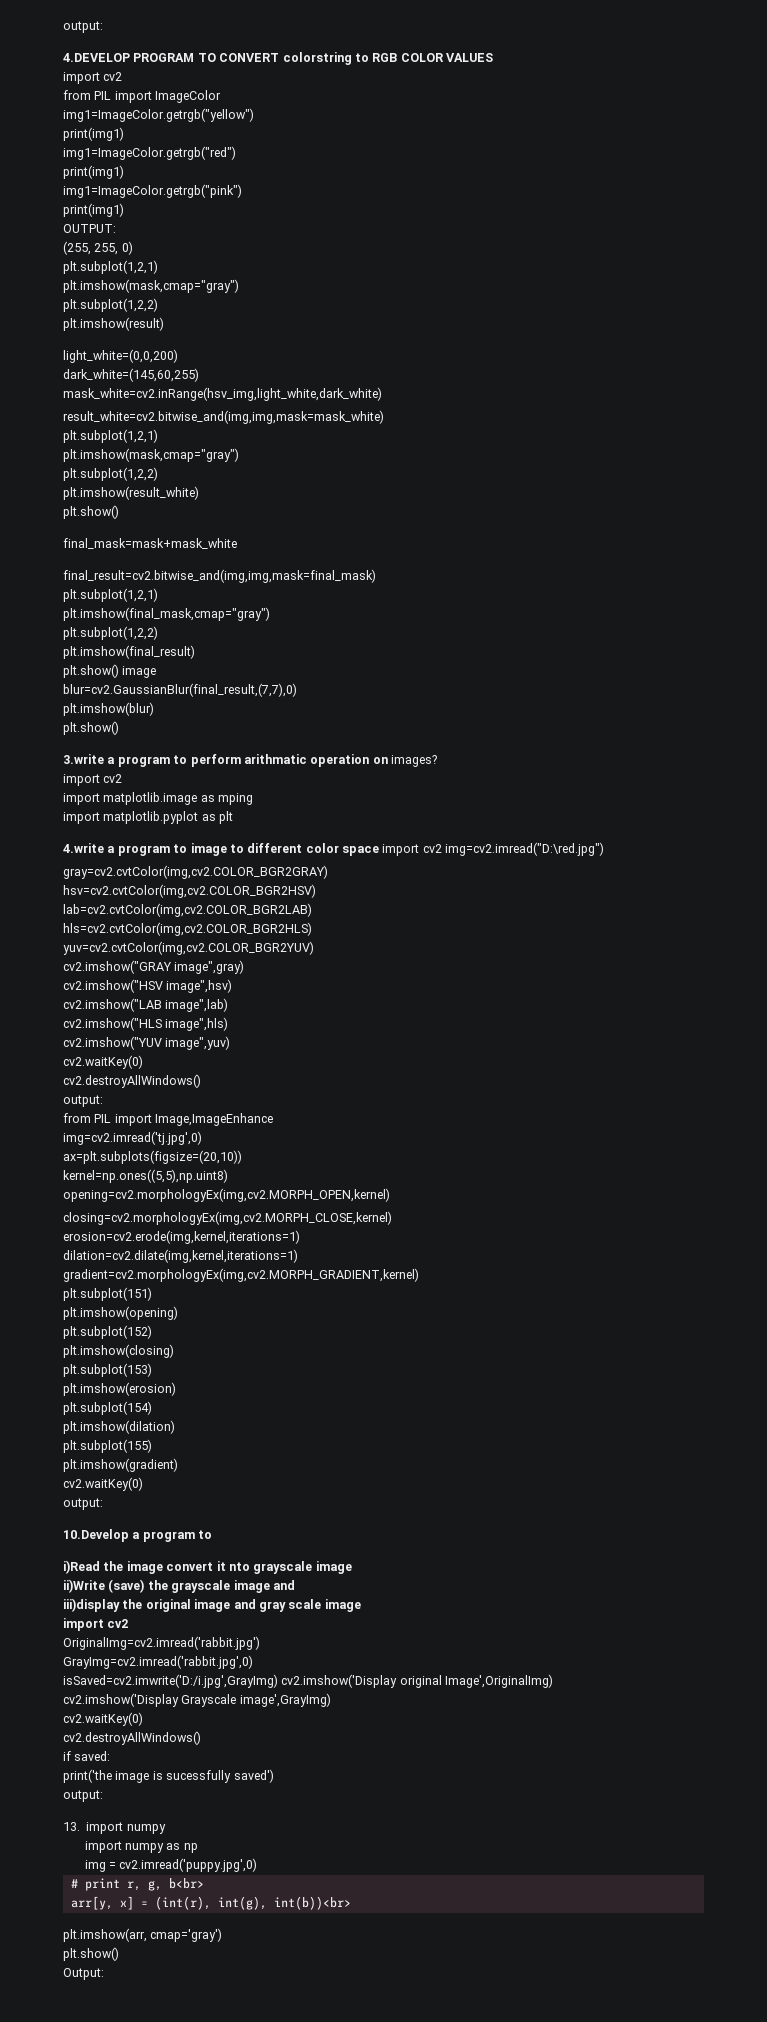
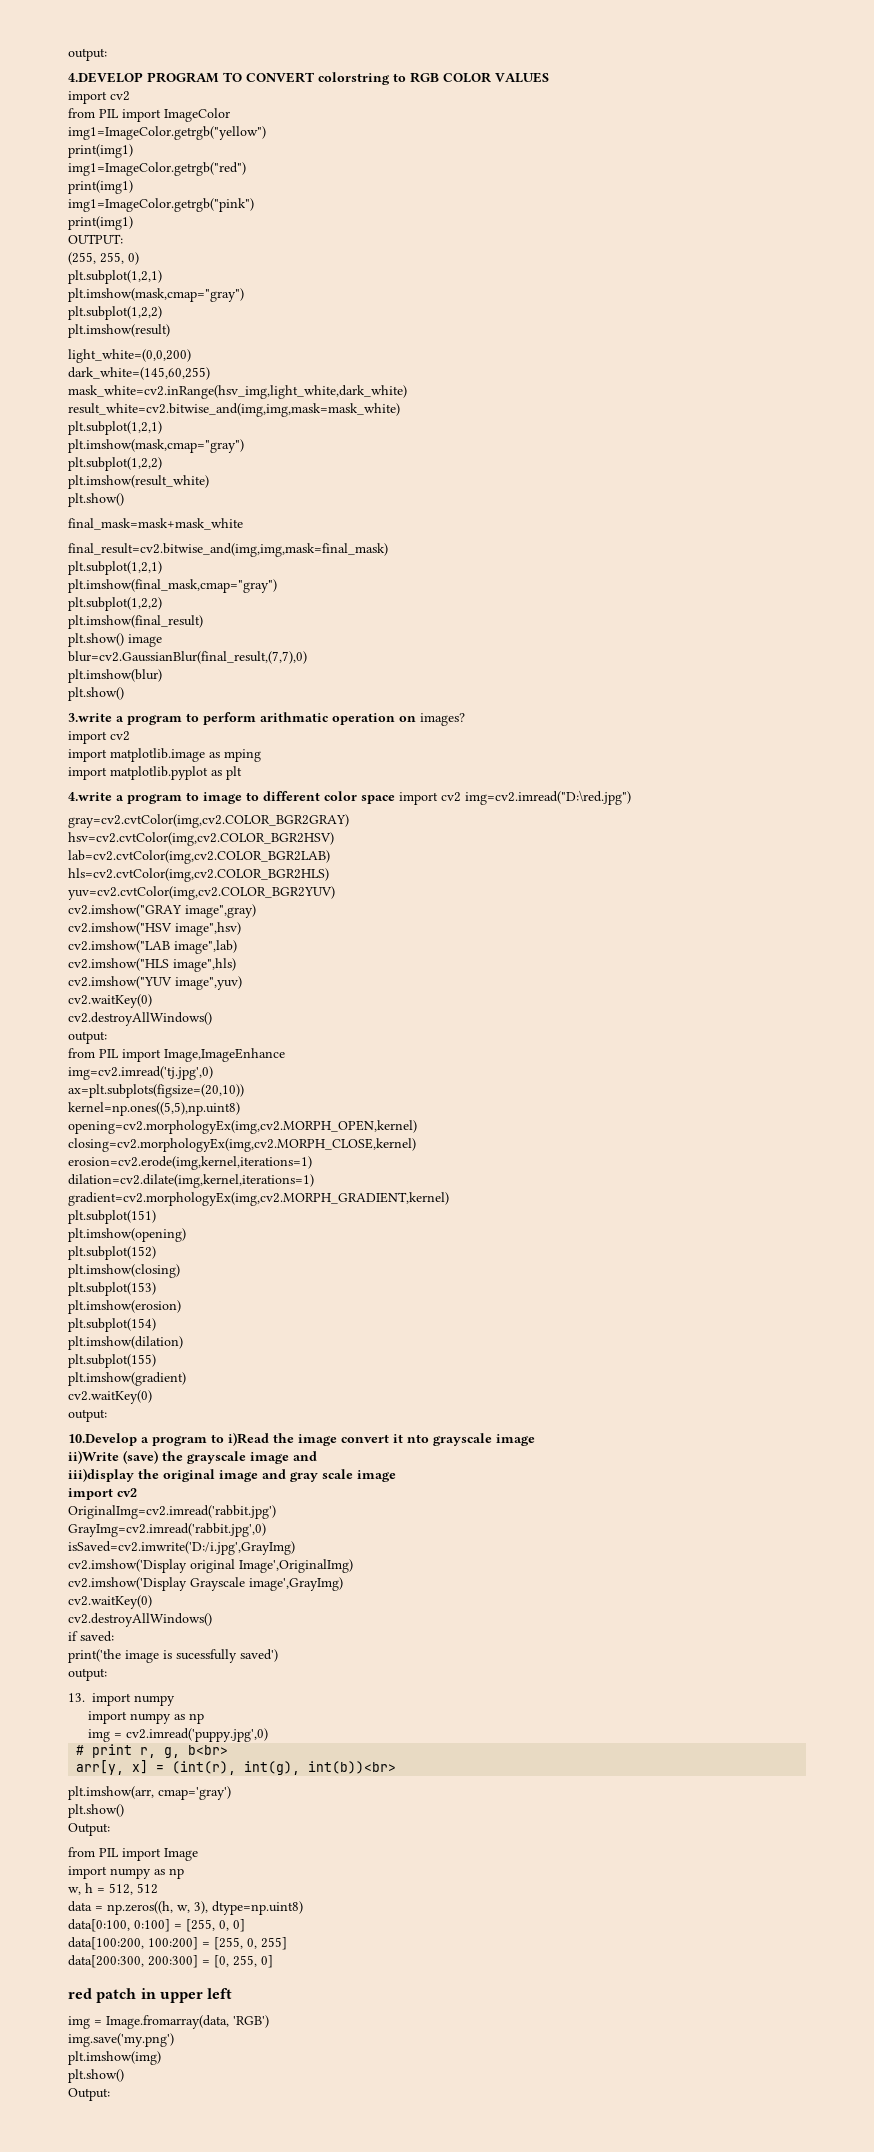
(213, 1534) // -> (224, 1438) none
(278, 1681) none -> (295, 1548) //
(104, 1974) none -> [68,1847,198,1861] [68,1866,184,1879] [68,1883,158,1895] [68,1901,303,1915] [68,1919,245,1932] [68,1937,287,1950] [68,1955,273,1968] [68,1988,233,2003] [68,2015,269,2029] [68,2033,174,2047] [68,2051,161,2065] [68,2069,124,2083] [68,2088,110,2101] // from PIL import Image // import numpy as np // w, h = 512, 512 // data = np.zeros((h, w, 3), dtype=np.uint8) // data[0:100, 0:100] = [255, 0, 0] // data[100:200, 100:200] = [255, 0, 255] // data[200:300, 200:300] = [0, 255, 0] // red patch in upper left // img = Image.fromarray(data, 'RGB') // img.save('my.png') // plt.imshow(img) // plt.show() // Output:

